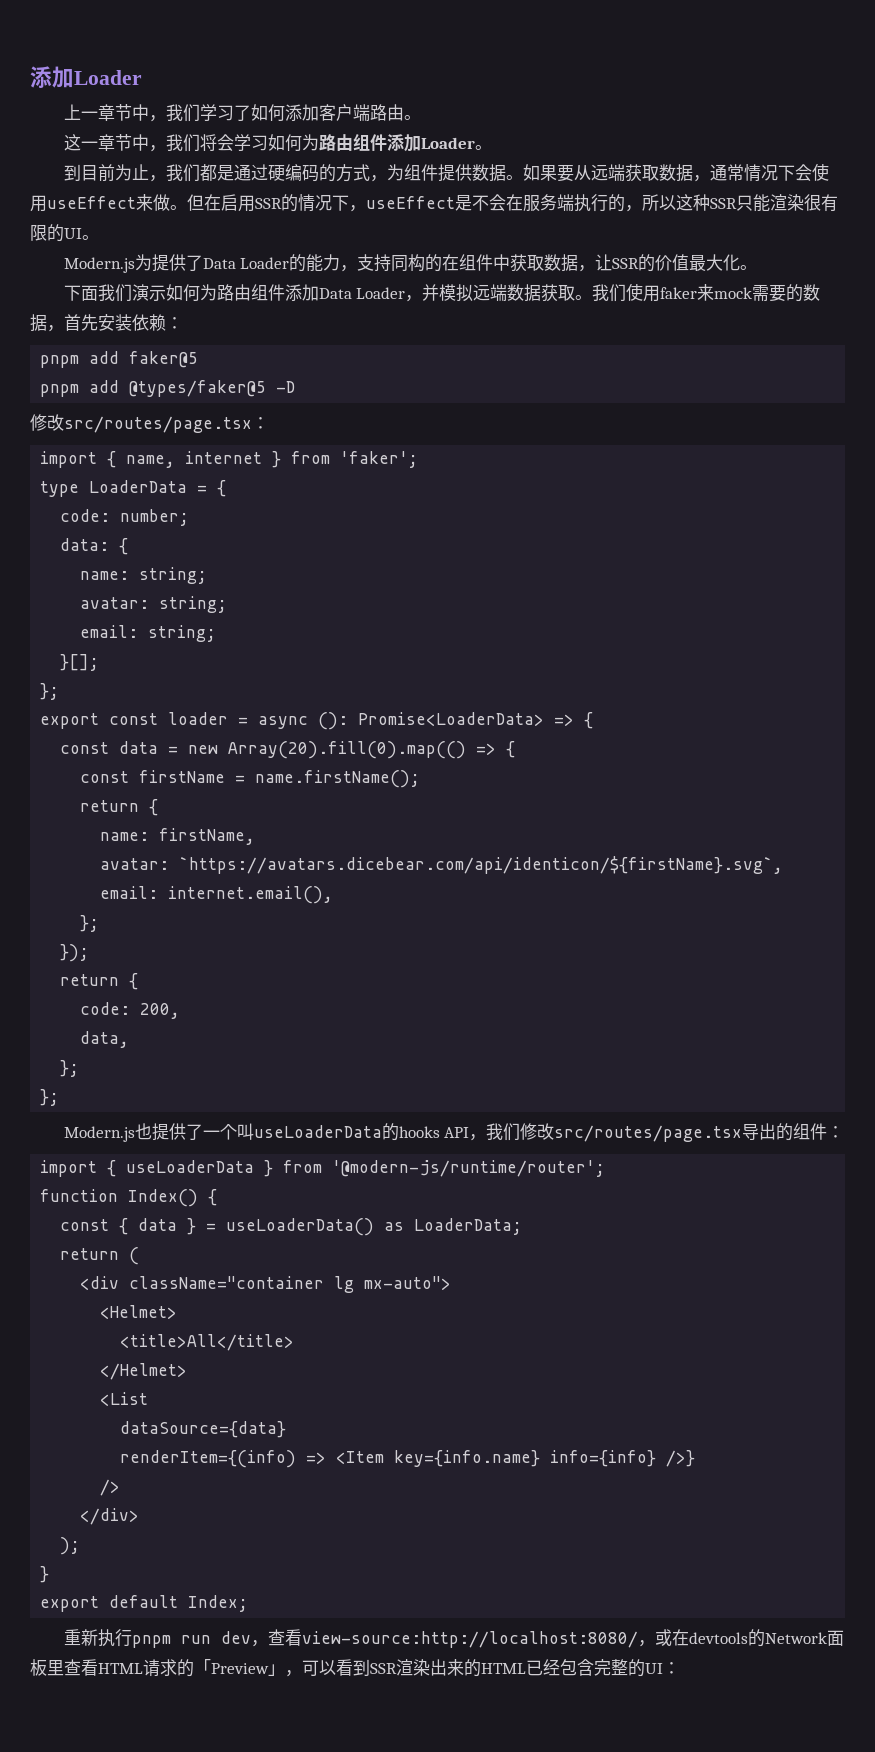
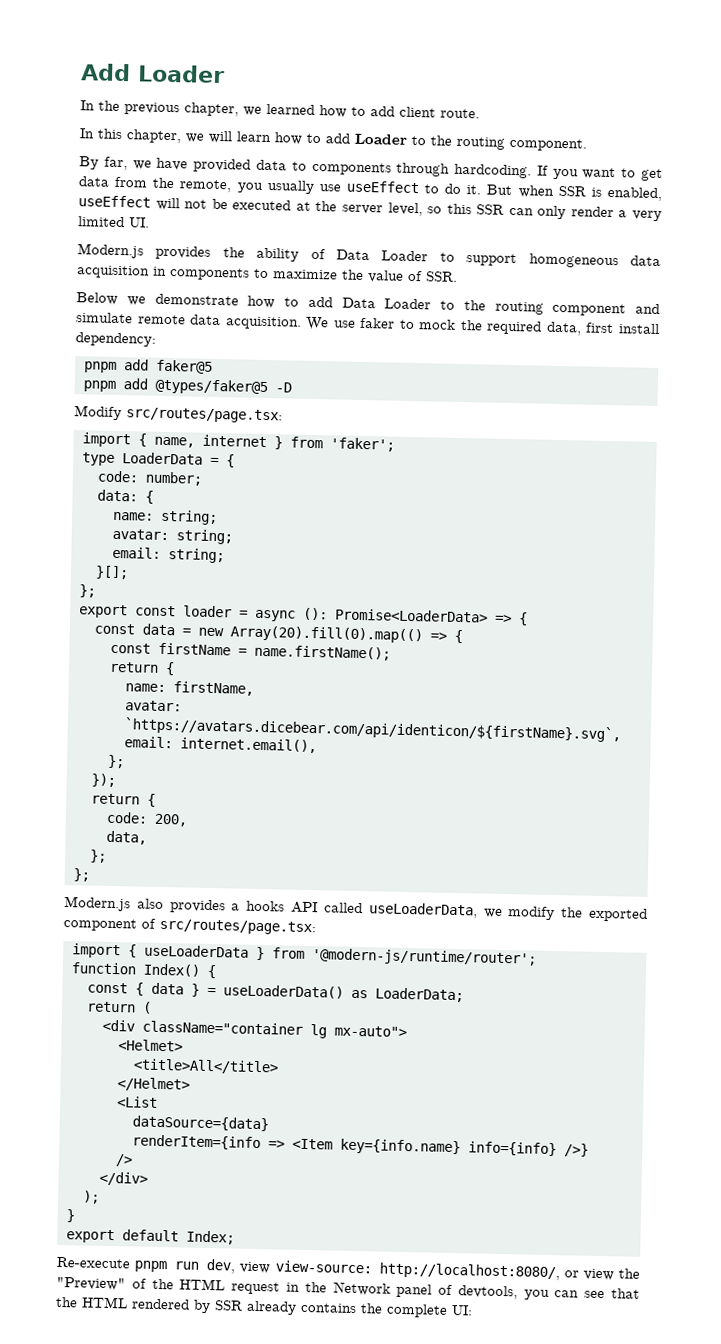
[30,66,74,88] 添加 -> [81,63,131,82] Add
[63,104,421,122] [63,134,492,152] [63,163,829,182] [30,194,838,212] [30,224,99,242] [63,254,758,273] [63,283,821,302] [30,314,183,332] 上一章节中，我们学习了如何添加客户端路由。 // 这一章节中，我们将会学习如何为路由组件添加Loader。 // 到目前为止，我们都是通过硬编码的方式，为组件提供数据。如果要从远端获取数据，通常情况下会使用useEffect来做。但在启用SSR的情况下，useEffect是不会在服务端执行的，所以这种SSR只能渲染很有限的UI。 // Modern.js为提供了Data Loader的能力，支持同构的在组件中获取数据，让SSR的价值最大化。 // 下面我们演示如何为路由组件添加Data Loader，并模拟远端数据获取。我们使用faker来mock需要的数据，首先安装依赖： -> [80,100,480,119] [79,128,587,152] [79,156,663,182] [78,176,662,202] [78,195,662,222] [78,216,150,228] [77,243,661,269] [77,265,458,283] [76,292,660,317] [76,312,661,336] [75,332,156,347] In the previous chapter, we learned how to add client route. // In this chapter, we will learn how to add Loader to the routing component. // By far, we have provided data to components through hardcoding. If you want to get data from the remote, you usually use useEffect to do it. But when SSR is enabled, useEffect will not be executed at the server level, so this SSR can only render a very limited UI. // Modern.js provides the ability of Data Loader to support homogeneous data acquisition in components to maximize the value of SSR. // Below we demonstrate how to add Data Loader to the routing component and simulate remote data acquisition. We use faker to mock the required data, first install dependency:
[30,414,269,433] 修改src/routes/page.tsx： -> [74,405,283,424] Modify src/routes/page.tsx:
[134,1123,845,1142] 也提供了一个叫useLoaderData的hooks API，我们修改src/routes/page.tsx导出的组件： -> [136,898,648,922] [63,917,316,936] also provides a hooks API called useLoaderData, we modify the exported component of src/routes/page.tsx:
[120,1450,297,1468] renderItem={(info) -> [131,1134,261,1151] renderItem={info
[63,1629,844,1648] [30,1659,680,1677] 重新执行pnpm run dev，查看view-source:http://localhost:8080/，或在devtools的Network面板里查看HTML请求的「Preview」，可以看到SSR渲染出来的HTML已经包含完整的UI： -> [56,1256,640,1281] [56,1276,640,1300] [55,1296,473,1318] Re-execute pnpm run dev, view view-source: http://localhost:8080/, or view the "Preview" of the HTML request in the Network panel of devtools, you can see that the HTML rendered by SSR already contains the complete UI:

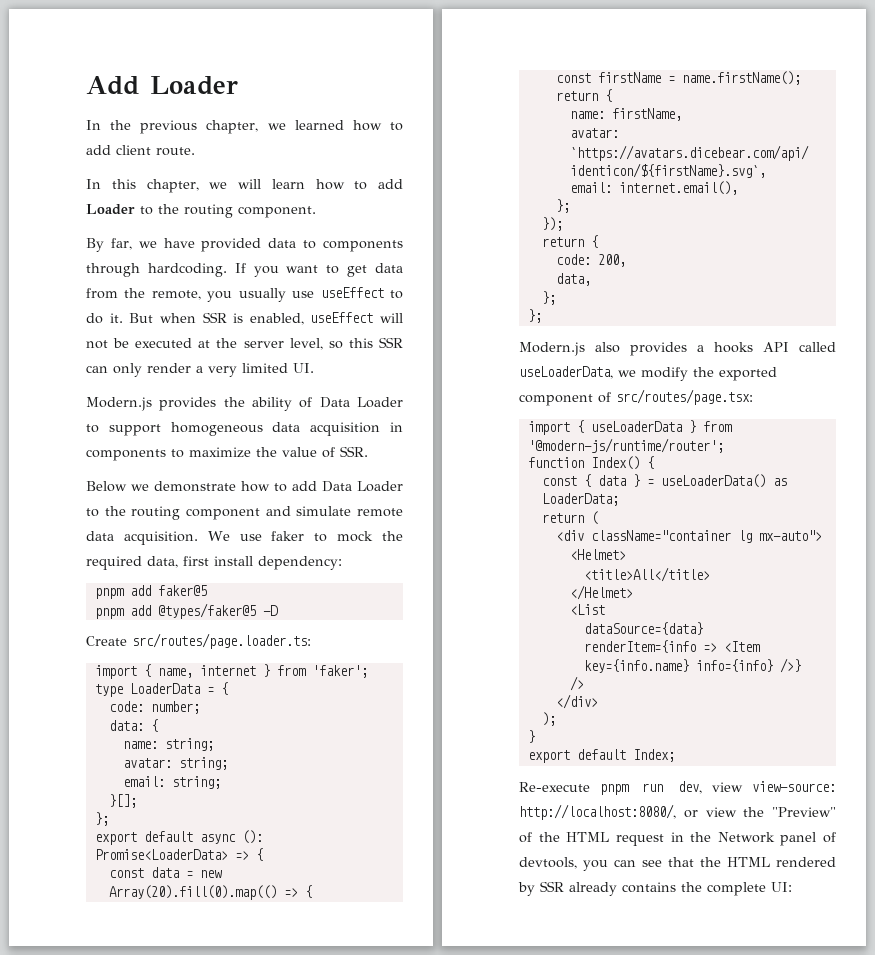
[74,405,283,424] Modify src/routes/page.tsx: -> [86,633,311,649] Create src/routes/page.loader.ts:
[134,605,248,618] const loader = -> [143,831,193,842] default

